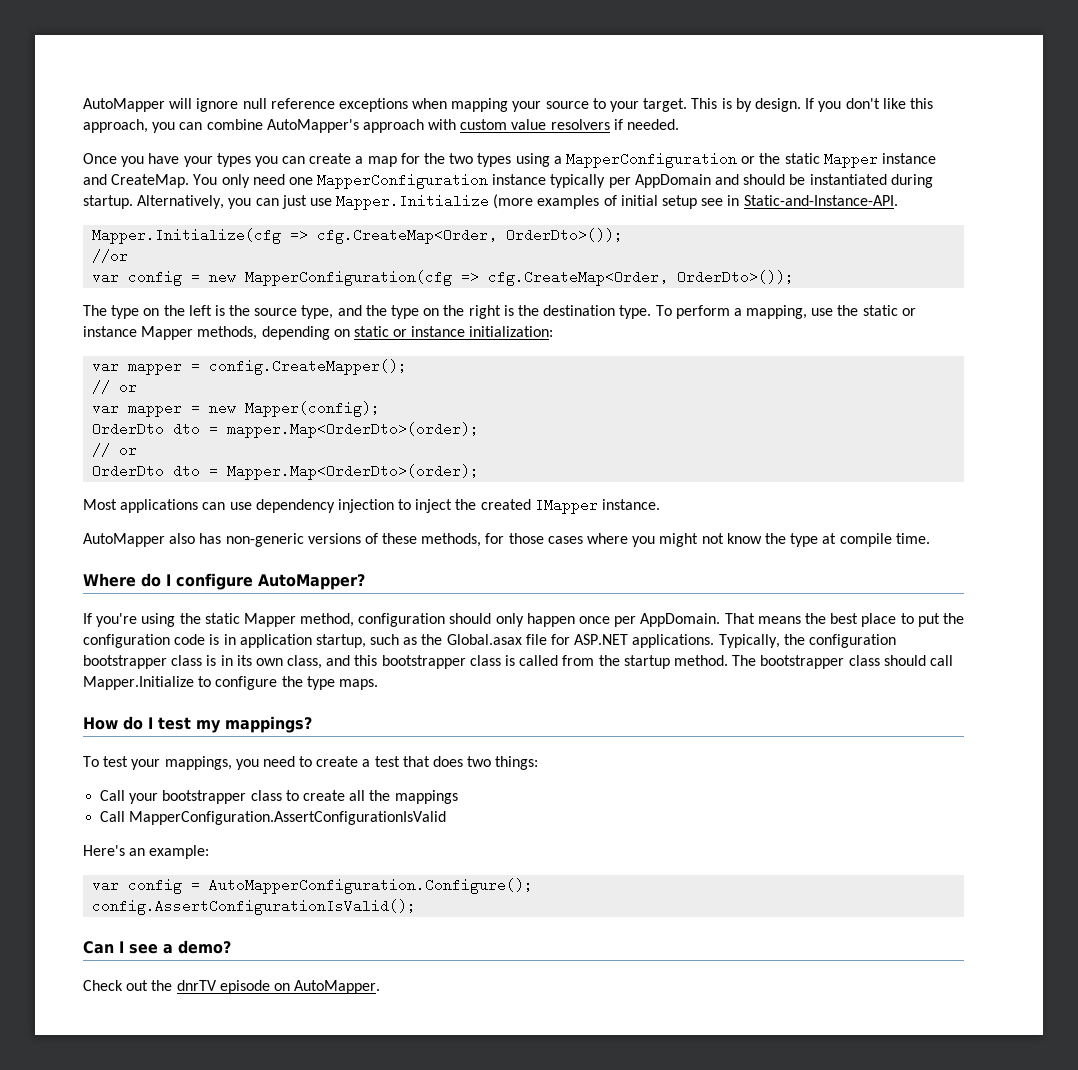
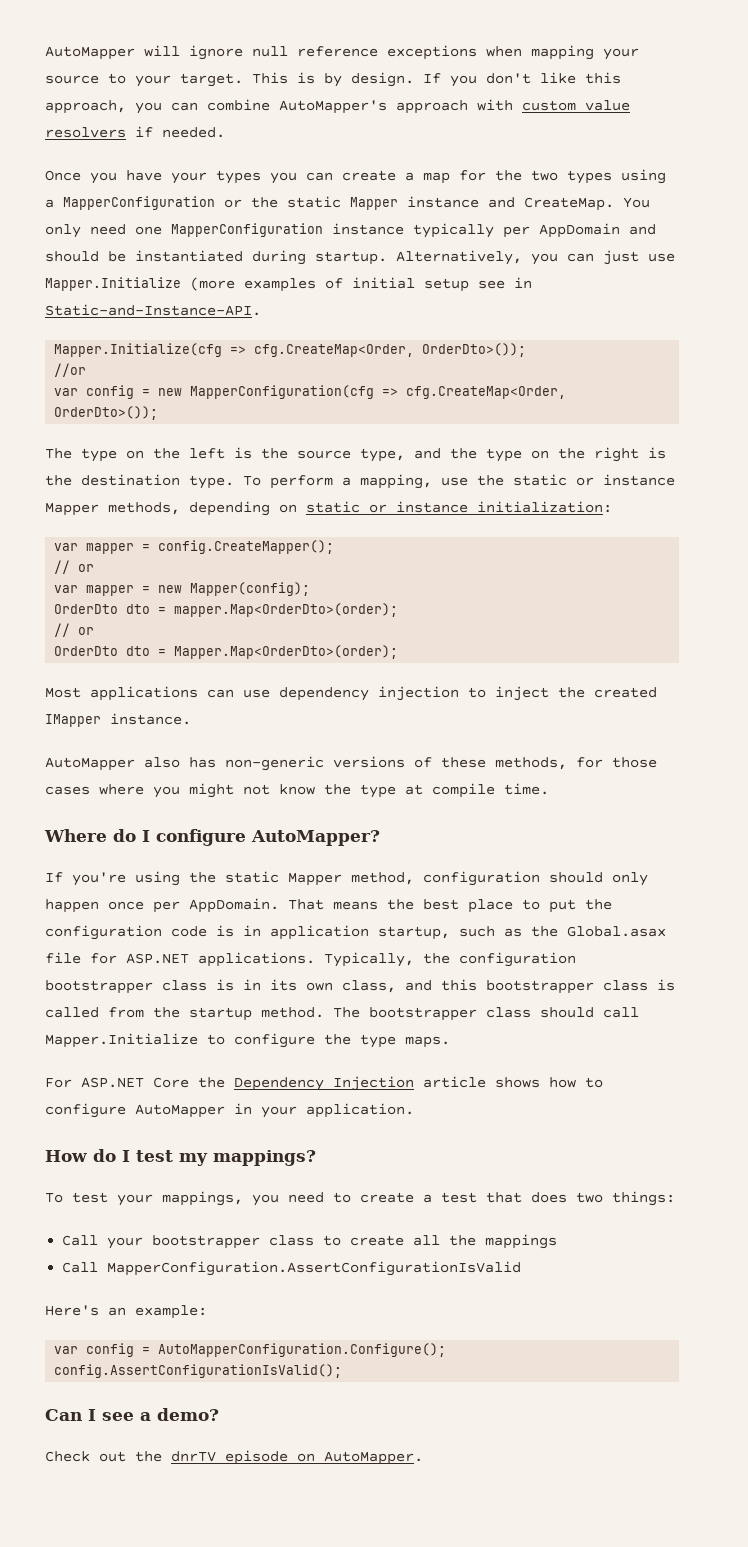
(378, 684) none -> [45,1076,603,1091] [45,1103,414,1118] // For ASP.NET Core the Dependency Injection article shows how to configure AutoMapper in your application.

